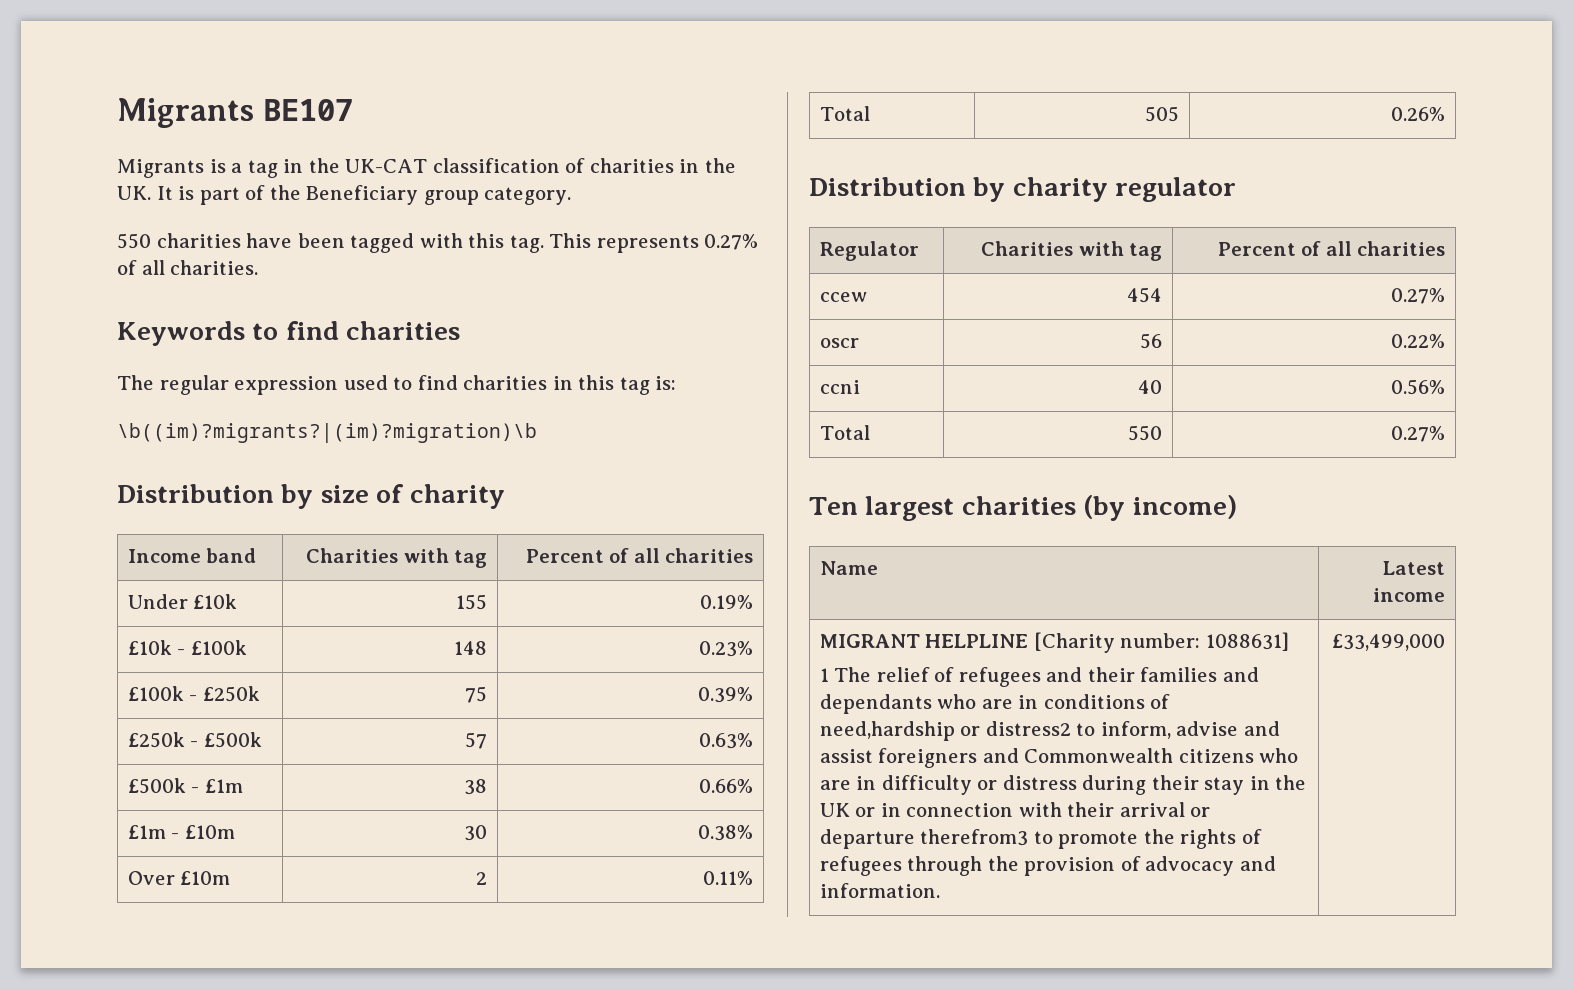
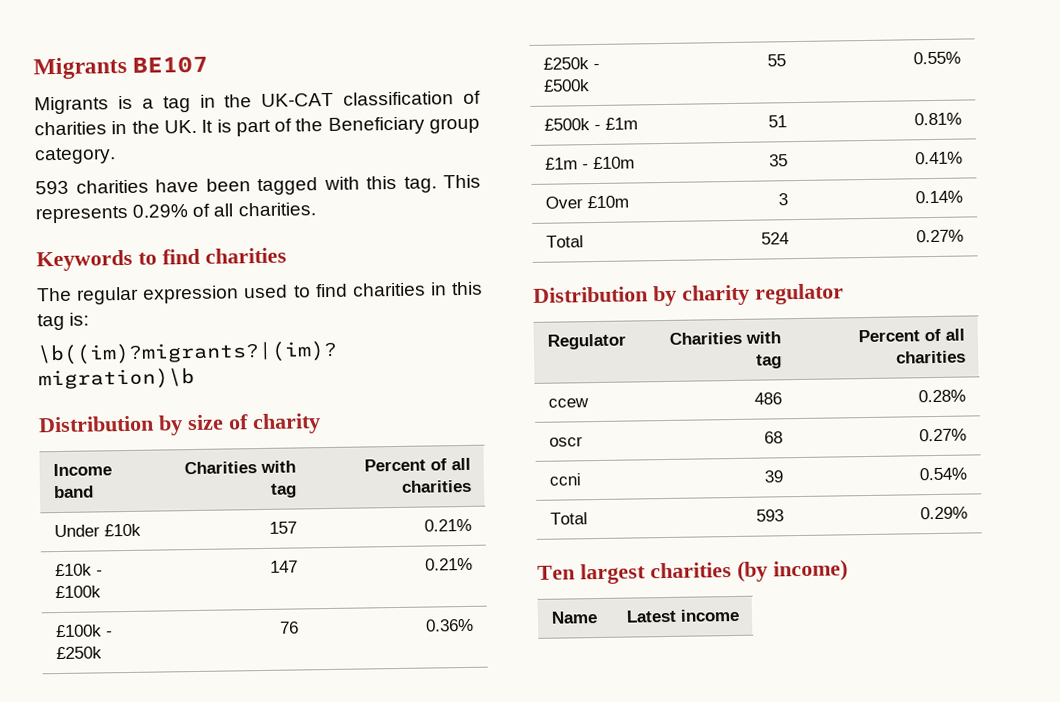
[117,233,151,249] 550 -> [35,180,69,195] 593
[704,234,759,250] 0.27% -> [132,204,189,218] 0.29%
[456,594,488,610] [700,595,754,609] 155 | 0.19% -> [269,521,298,534] [424,518,473,532] 157 | 0.21%
[454,641,488,655] [699,641,754,657] 148 | 0.23% -> [270,560,299,573] [425,557,474,571] 147 | 0.21%
[465,686,488,703] [698,687,754,703] 75 | 0.39% -> [279,621,300,634] [425,618,475,632] 76 | 0.36%
[465,732,488,749] [699,733,754,749] 57 | 0.63% -> [767,54,787,67] [913,51,962,65] 55 | 0.55%
[464,779,488,795] [699,779,754,793] 38 | 0.66% -> [768,115,788,128] [914,112,963,126] 51 | 0.81%
[464,825,488,841] [698,825,754,841] 30 | 0.38% -> [769,154,789,167] [915,151,964,165] 35 | 0.41%
[476,872,488,885] [703,871,754,885] [819,106,870,121] [1145,106,1180,122] [1391,107,1446,121] 2 | 0.11% // Total | 505 | 0.26% -> [778,193,789,206] [915,190,964,204] [545,235,584,248] [761,232,790,245] [916,229,965,243] 3 | 0.14% // Total | 524 | 0.27%
[1127,287,1163,303] [1391,288,1446,304] [819,338,859,348] [1140,333,1163,349] [1391,334,1446,348] 454 | 0.27% // oscr | 56 | 0.22% -> [754,392,783,405] [918,389,967,403] [548,436,583,447] [764,431,784,444] [919,428,968,442] 486 | 0.28% // oscr | 68 | 0.27%
[1138,380,1163,394] [1391,379,1446,395] [819,425,870,440] [1128,425,1163,441] [1391,426,1446,442] 40 | 0.56% // Total | 550 | 0.27% -> [764,470,784,483] [919,467,968,481] [549,512,588,525] [756,509,785,522] [920,506,969,520] 39 | 0.54% // Total | 593 | 0.29%
[819,632,1289,653] [819,667,1259,687] [819,694,1171,714] [819,721,1280,741] [819,748,1299,768] [819,775,1307,795] [819,802,1211,817] [819,829,1262,849] [819,856,1276,876] [819,883,940,898] [1332,634,1446,651] // MIGRANT HELPLINE [Charity number: 1088631] // 1 The relief of refugees and their families and dependants who are in conditions of need,hardship or distress2 to inform, advise and assist foreigners and Commonwealth citizens who are in difficulty or distress during their stay in the UK or in connection with their arrival or departure therefrom3 to promote the rights of refugees through the provision of advocacy and information. | £33,499,000 -> (741, 615) none

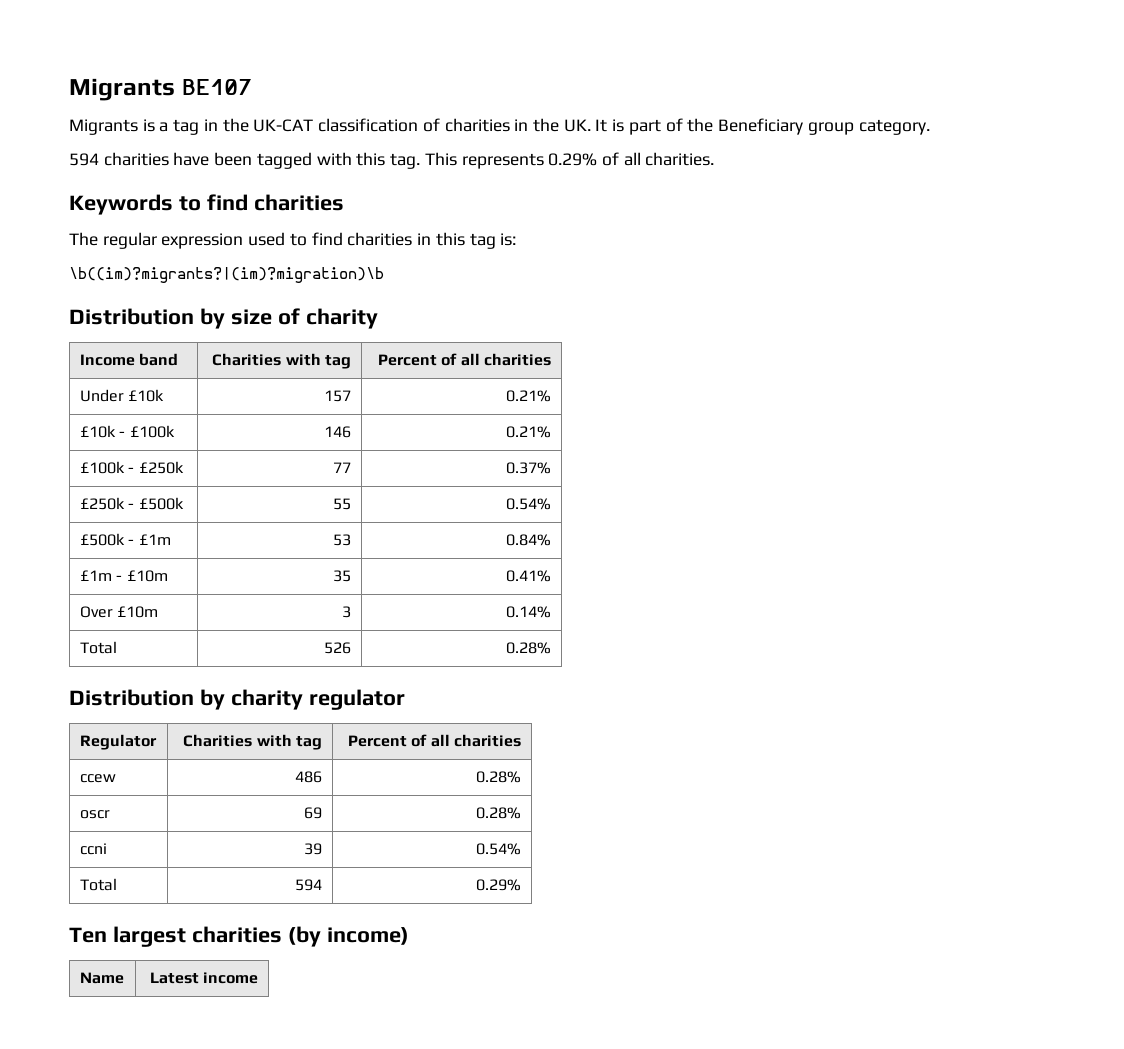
[35,180,69,195] 593 -> [69,153,99,166] 594
[270,560,299,573] 147 -> [324,426,352,438] 146
[279,621,300,634] [425,618,475,632] 76 | 0.36% -> [333,462,352,473] [506,462,552,474] 77 | 0.37%
[913,51,962,65] 0.55% -> [506,498,552,510] 0.54%
[768,115,788,128] [914,112,963,126] 51 | 0.81% -> [333,534,352,546] [506,534,552,546] 53 | 0.84%
[761,232,790,245] [916,229,965,243] 524 | 0.27% -> [324,642,352,654] [506,642,552,654] 526 | 0.28%
[764,431,784,444] [919,428,968,442] 68 | 0.27% -> [304,807,323,819] [476,807,522,819] 69 | 0.28%
[756,509,785,522] 593 -> [295,879,323,891] 594

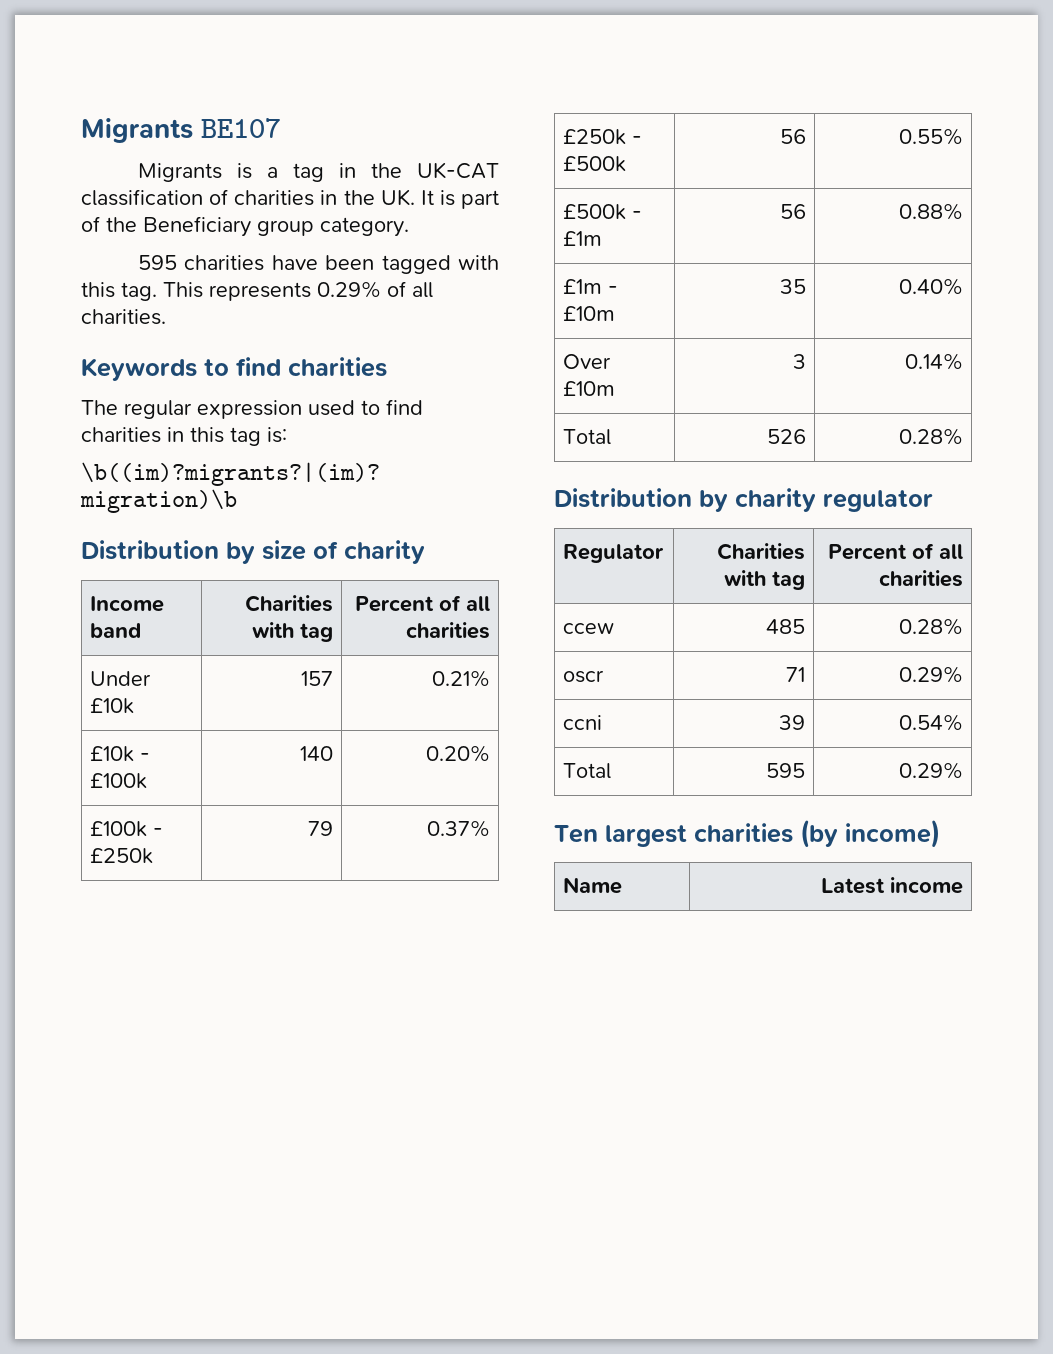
[69,153,99,166] 594 -> [137,255,177,270] 595
[324,426,352,438] [506,426,552,438] 146 | 0.21% -> [299,746,333,761] [425,745,490,762] 140 | 0.20%
[333,462,352,473] 77 -> [307,821,333,836] 79
[333,498,352,510] [506,498,552,510] 55 | 0.54% -> [779,129,806,144] [898,128,963,145] 56 | 0.55%
[333,534,352,546] [506,534,552,546] 53 | 0.84% -> [779,204,806,219] [898,203,963,220] 56 | 0.88%
[506,570,552,582] 0.41% -> [898,278,963,295] 0.40%
[295,771,323,783] 486 -> [765,619,805,634] 485
[304,807,323,819] [476,807,522,819] 69 | 0.28% -> [785,667,805,682] [898,666,963,683] 71 | 0.29%
[295,879,323,891] 594 -> [765,763,805,778] 595

